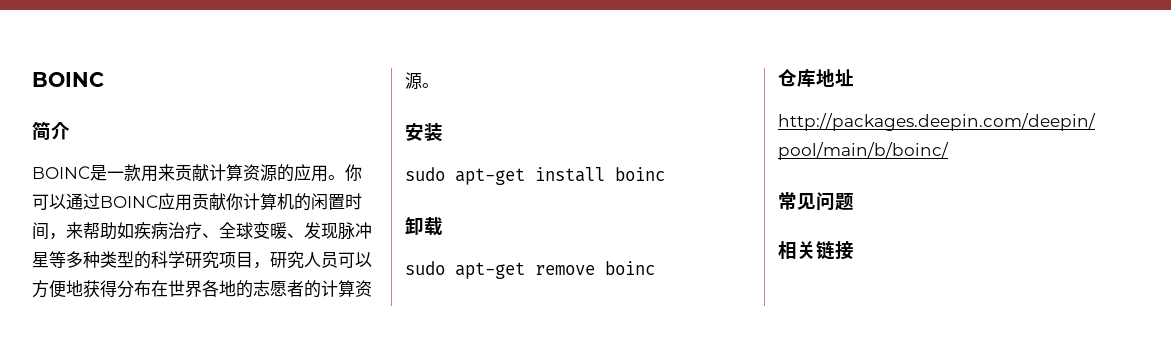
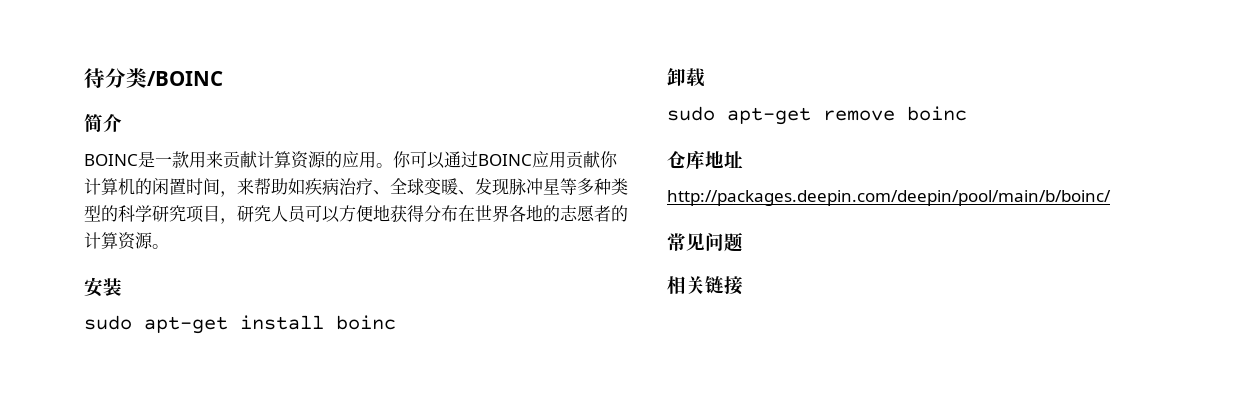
[32,72,104,87] BOINC -> [84,68,223,88] 待分类/BOINC

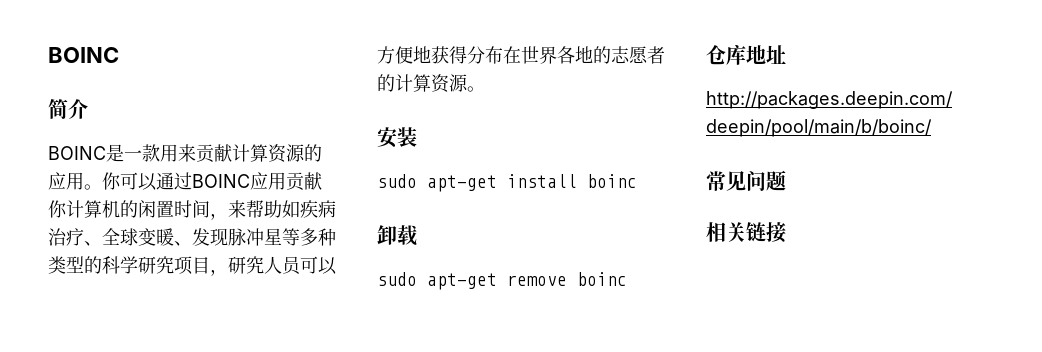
[84,68,223,88] 待分类/BOINC -> [48,47,119,63] BOINC

